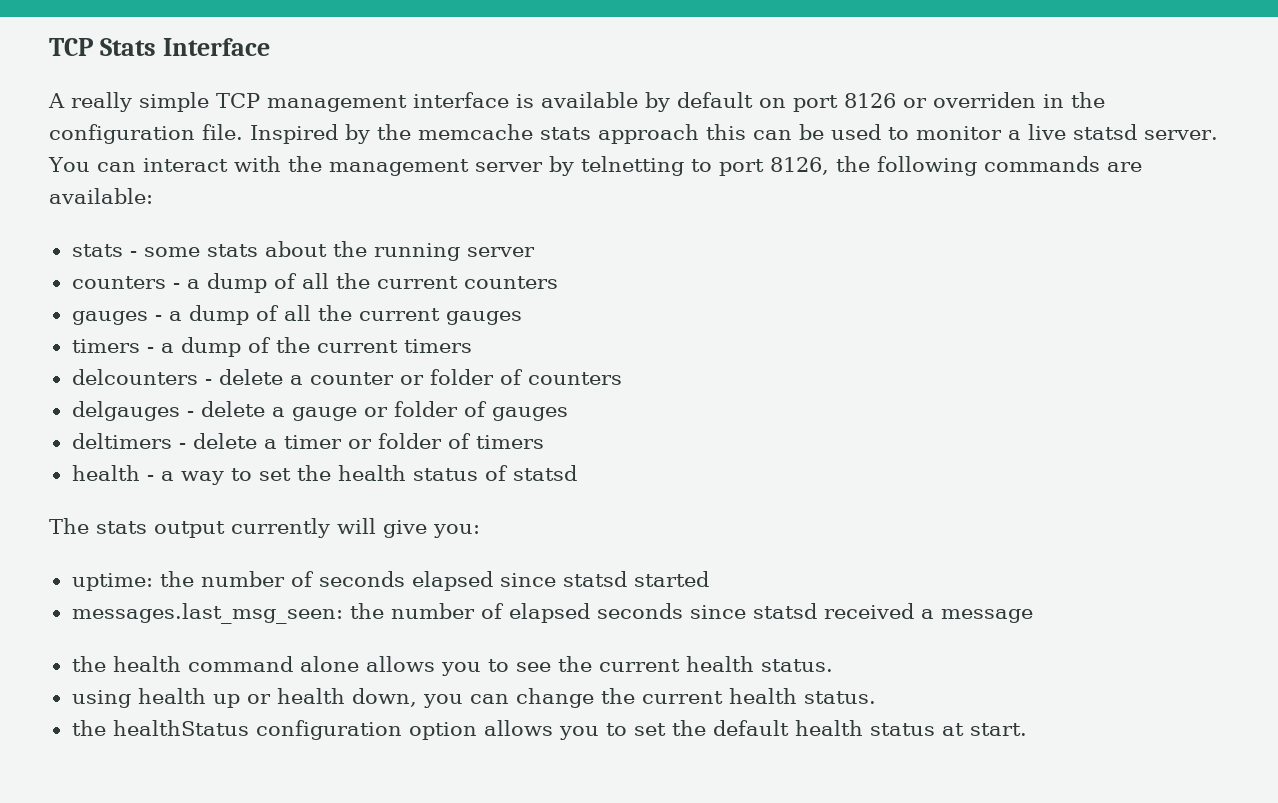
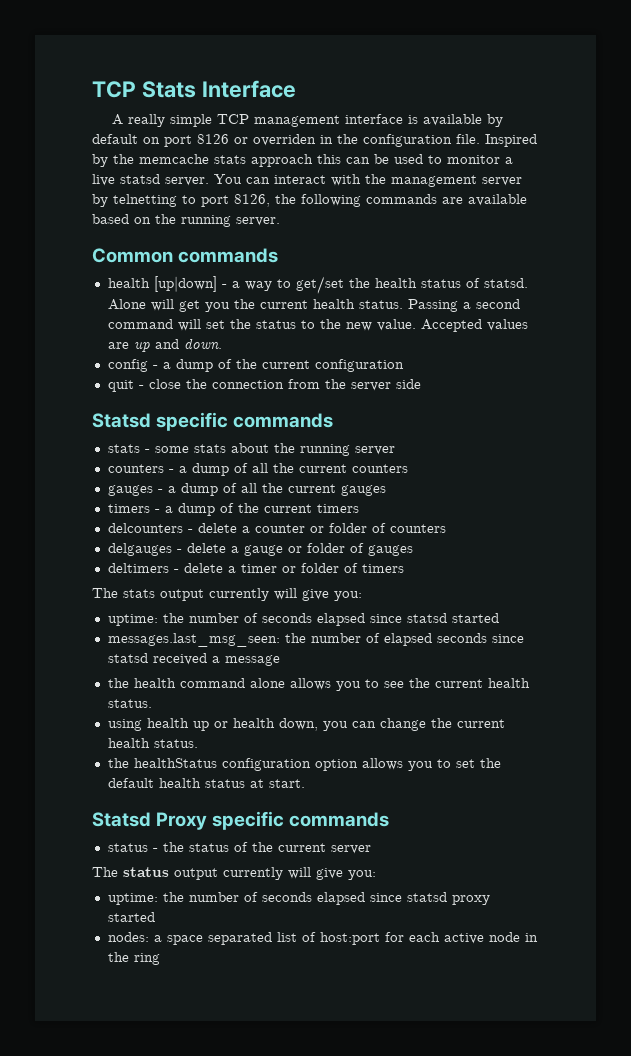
[49,188,153,204] available: -> [468,194,527,206] [92,214,280,227] [92,248,279,263] [107,276,528,294] [107,299,520,312] [107,319,528,332] [107,338,222,352] [107,359,404,372] [107,379,421,392] [92,412,334,431] available based on the running server. // Common commands // health [up|down] - a way to get/set the health status of statsd. Alone will get you the current health status. Passing a second command will set the status to the new value. Accepted values are up and down. // config - a dump of the current configuration // quit - close the connection from the server side // Statsd specific commands
[71,465,577,485] // health - a way to set the health status of statsd -> (404, 568) none
(1027, 729) none -> [92,811,390,830] [107,842,371,854] [92,867,376,880] [107,892,490,905] [107,912,155,922] [107,932,538,945] [107,952,160,965] // Statsd Proxy specific commands // status - the status of the current server // The status output currently will give you: // uptime: the number of seconds elapsed since statsd proxy started // nodes: a space separated list of host:port for each active node in the ring

